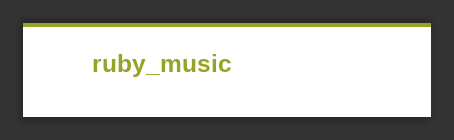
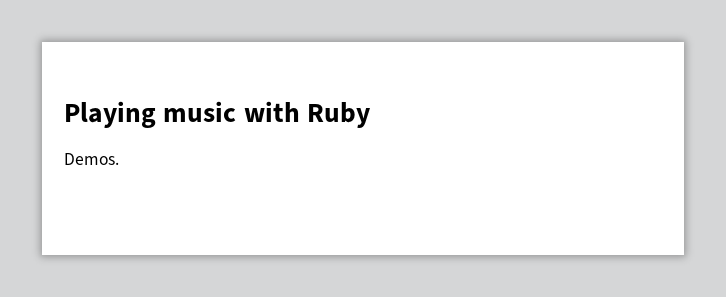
[92,54,232,77] ruby_music -> [64,101,371,128] [64,153,119,165] Playing music with Ruby // Demos.

